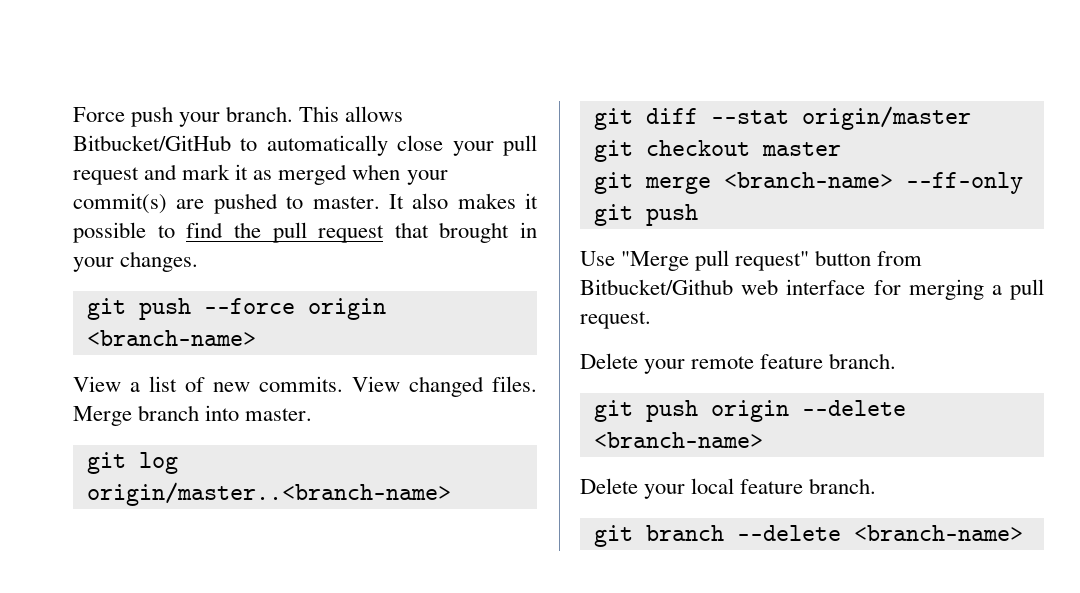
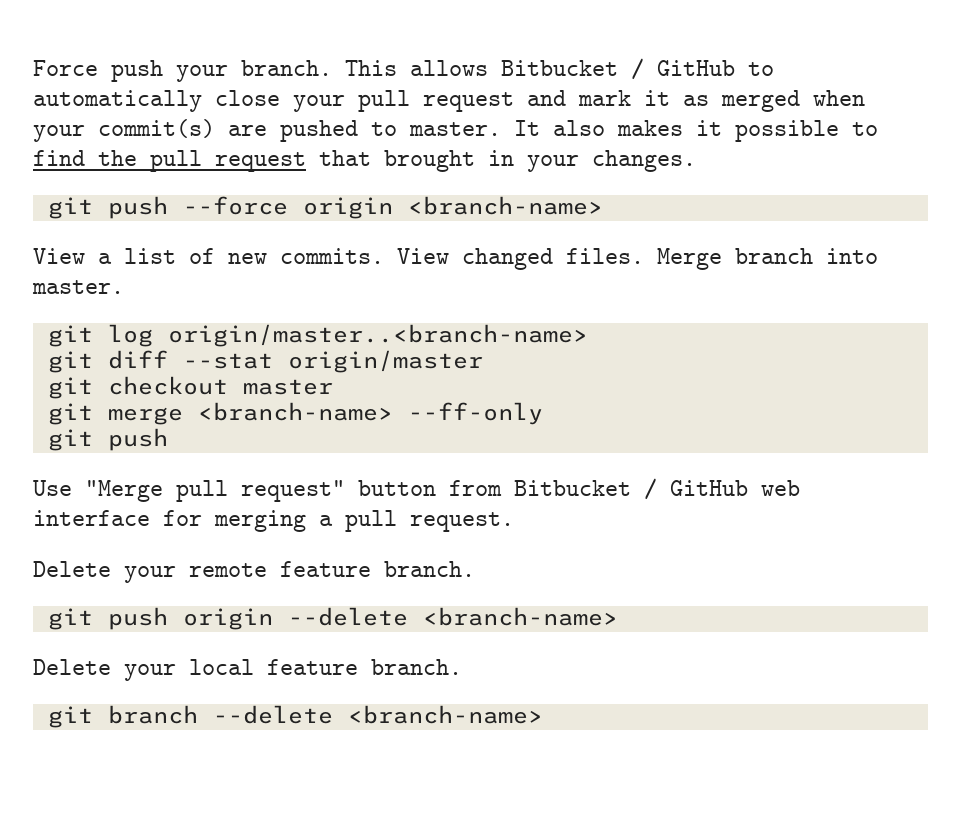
[73,135,231,151] Bitbucket/GitHub -> [501,58,735,80] Bitbucket / GitHub
[580,279,733,295] Bitbucket/Github -> [514,478,748,500] Bitbucket / GitHub

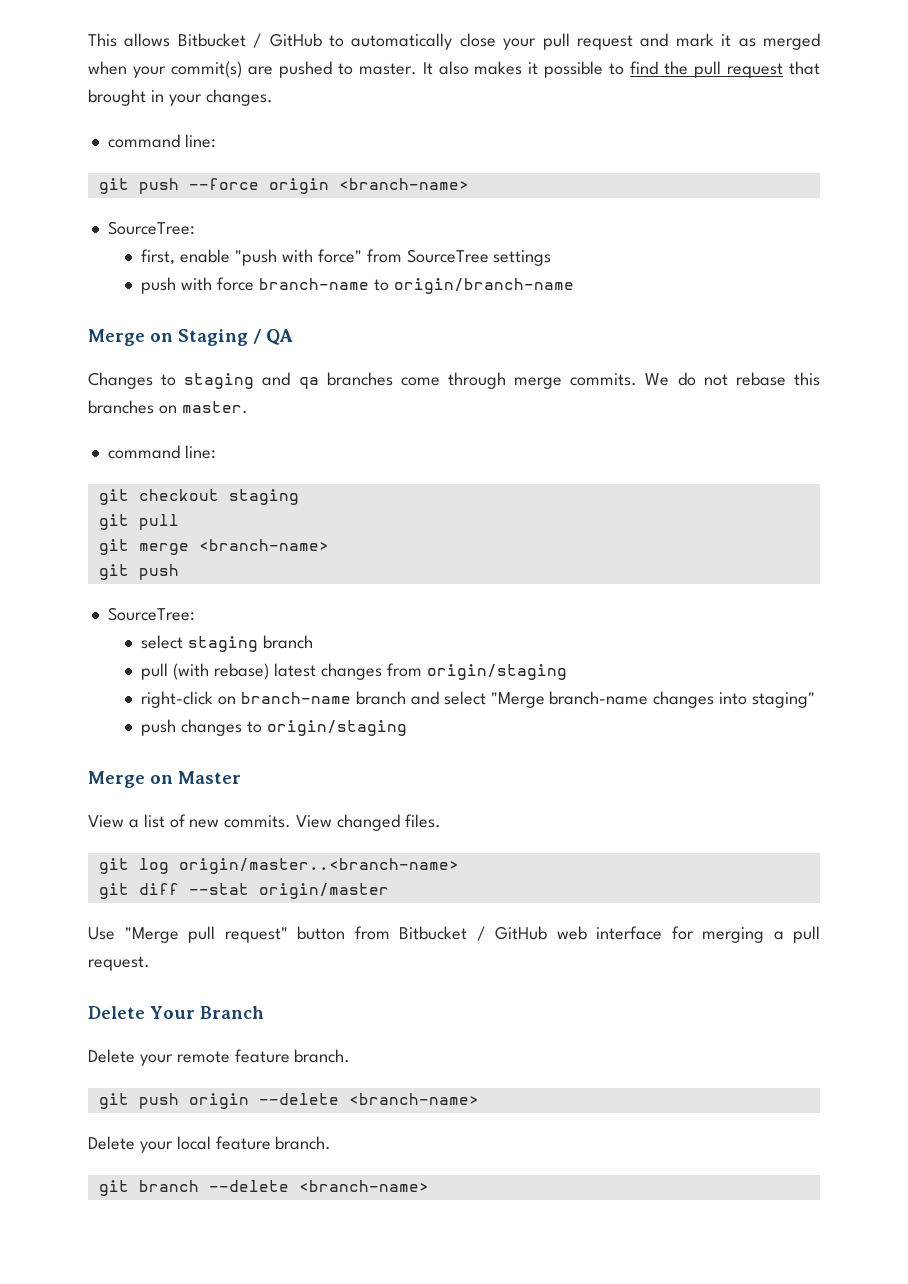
[33,60,332,82] Force push your branch. -> (88, 40) none
(696, 161) none -> [107,134,216,148] // command line:
(603, 205) none -> [107,221,195,235] [141,249,552,266] [141,277,574,294] [88,329,293,346] [88,372,820,389] [88,400,248,414] [107,445,216,459] [98,489,299,505] [98,514,179,530] [98,539,329,555] [98,564,179,580] [107,607,195,621] [141,635,314,652] [141,663,567,680] [141,691,816,708] [141,719,408,736] [88,771,241,788] // SourceTree: // first, enable "push with force" from SourceTree settings // push with force branch-name to origin/branch-name // Merge on Staging / QA // Changes to staging and qa branches come through merge commits. We do not rebase this branches on master. // command line: // git checkout staging // git pull // git merge <branch-name> // git push // SourceTree: // select staging branch // pull (with rebase) latest changes from origin/staging // right-click on branch-name branch and select "Merge branch-name changes into staging" // push changes to origin/staging // Merge on Master
[657,248,878,270] [32,280,124,294] Merge branch into master. -> (441, 821) none
[47,376,333,399] [47,402,543,425] [47,428,168,451] // git checkout master // git merge <branch-name> --ff-only // git push -> (389, 891) none
(514, 522) none -> [88,1006,264,1019] // Delete Your Branch

